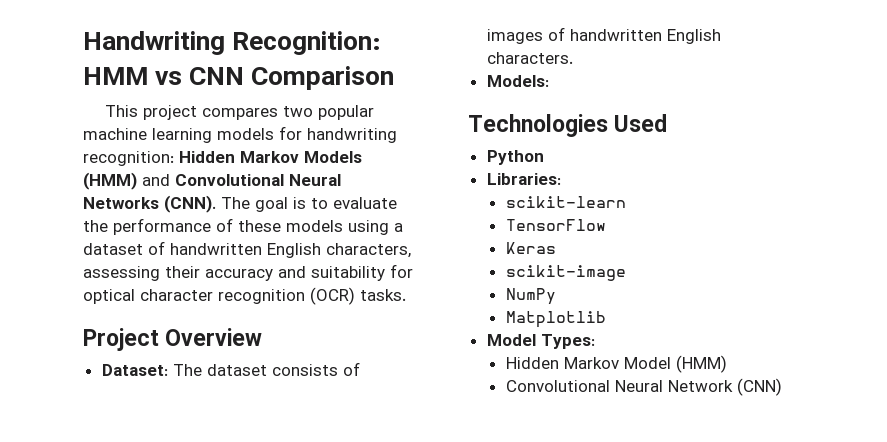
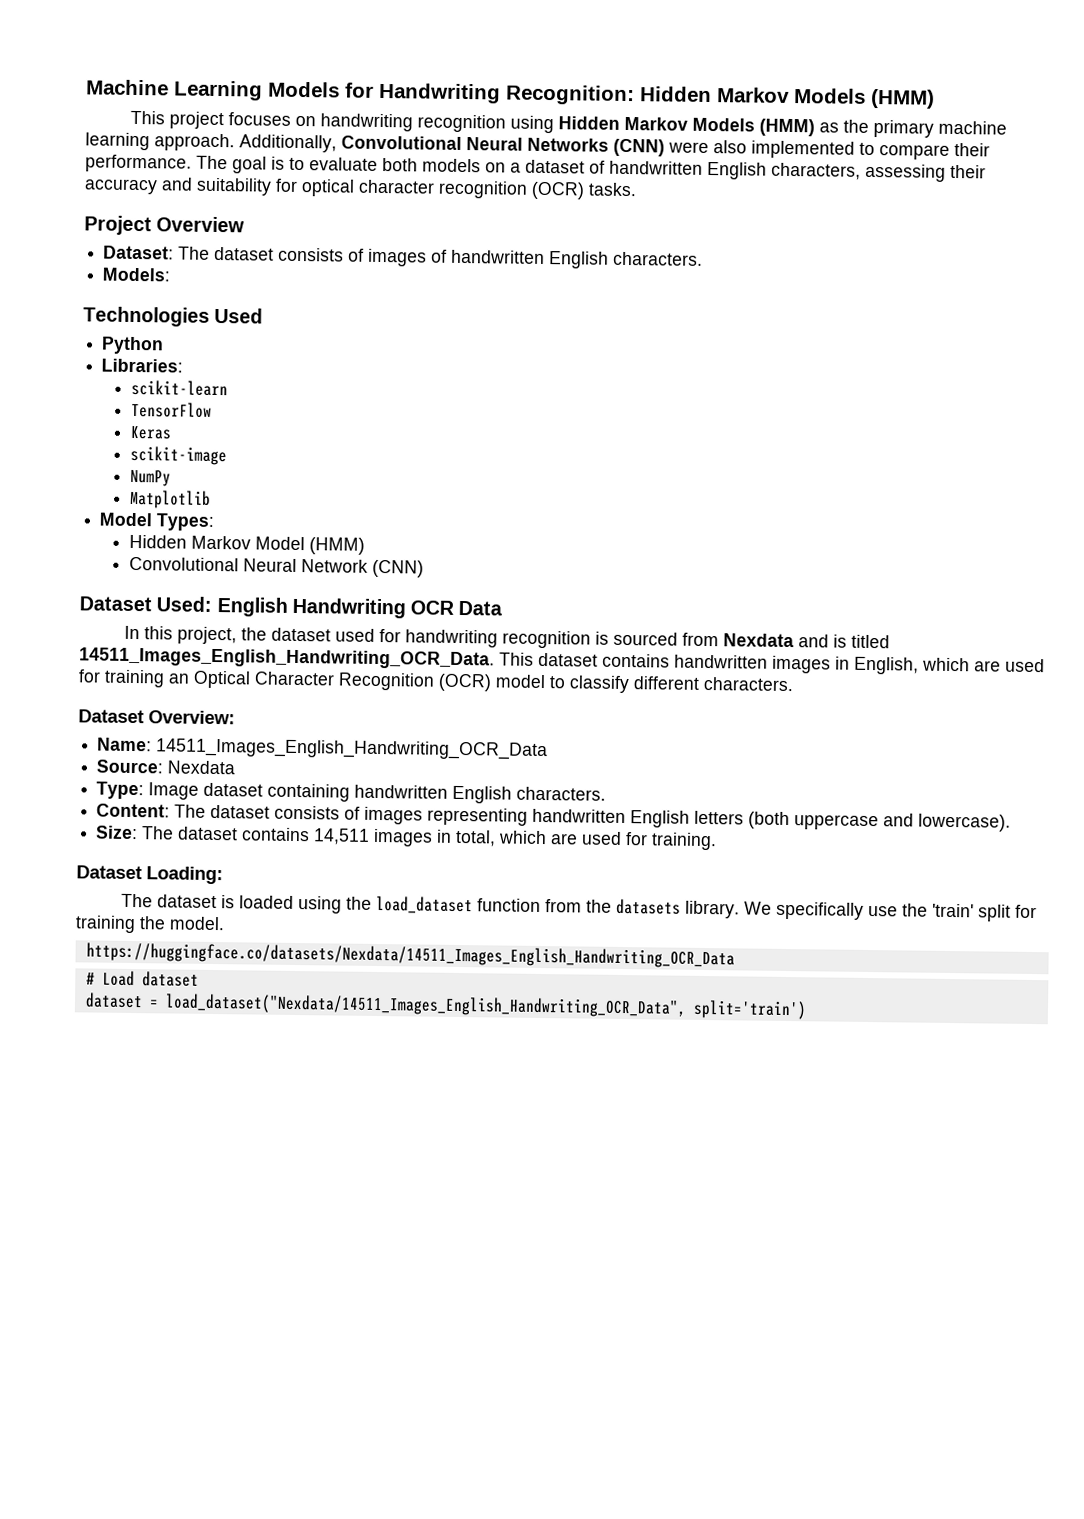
[83,31,382,55] [83,66,395,90] [105,105,375,120] [83,126,397,143] [83,151,362,166] [83,172,341,190] [83,195,216,213] Handwriting Recognition: HMM vs CNN Comparison // This project compares two popular machine learning models for handwriting recognition: Hidden Markov Models (HMM) and Convolutional Neural Networks (CNN). -> [86,79,935,109] [130,110,1008,138] [85,132,990,160] [85,154,192,173] Machine Learning Models for Handwriting Recognition: Hidden Markov Models (HMM) // This project focuses on handwriting recognition using Hidden Markov Models (HMM) as the primary machine learning approach. Additionally, Convolutional Neural Networks (CNN) were also implemented to compare their performance.
[83,218,389,235] the performance of these models using -> [382,158,506,173] both models on
(782, 387) none -> [79,596,503,619] [124,625,891,649] [79,647,1045,675] [78,669,794,694] [78,709,235,725] [97,737,549,761] [96,759,236,775] [96,781,607,804] [96,803,1012,832] [96,825,718,851] [76,865,223,885] [121,893,1038,922] [75,915,225,934] [85,942,735,969] [85,970,199,987] [84,992,807,1020] // Dataset Used: English Handwriting OCR Data // In this project, the dataset used for handwriting recognition is sourced from Nexdata and is titled 14511_Images_English_Handwriting_OCR_Data. This dataset contains handwritten images in English, which are used for training an Optical Character Recognition (OCR) model to classify different characters. // Dataset Overview: // Name: 14511_Images_English_Handwriting_OCR_Data // Source: Nexdata // Type: Image dataset containing handwritten English characters. // Content: The dataset consists of images representing handwritten English letters (both uppercase and lowercase). // Size: The dataset contains 14,511 images in total, which are used for training. // Dataset Loading: // The dataset is loaded using the load_dataset function from the datasets library. We specifically use the 'train' split for training the model. // https://huggingface.co/datasets/Nexdata/14511_Images_English_Handwriting_OCR_Data // # Load dataset // dataset = load_dataset("Nexdata/14511_Images_English_Handwriting_OCR_Data", split='train')

